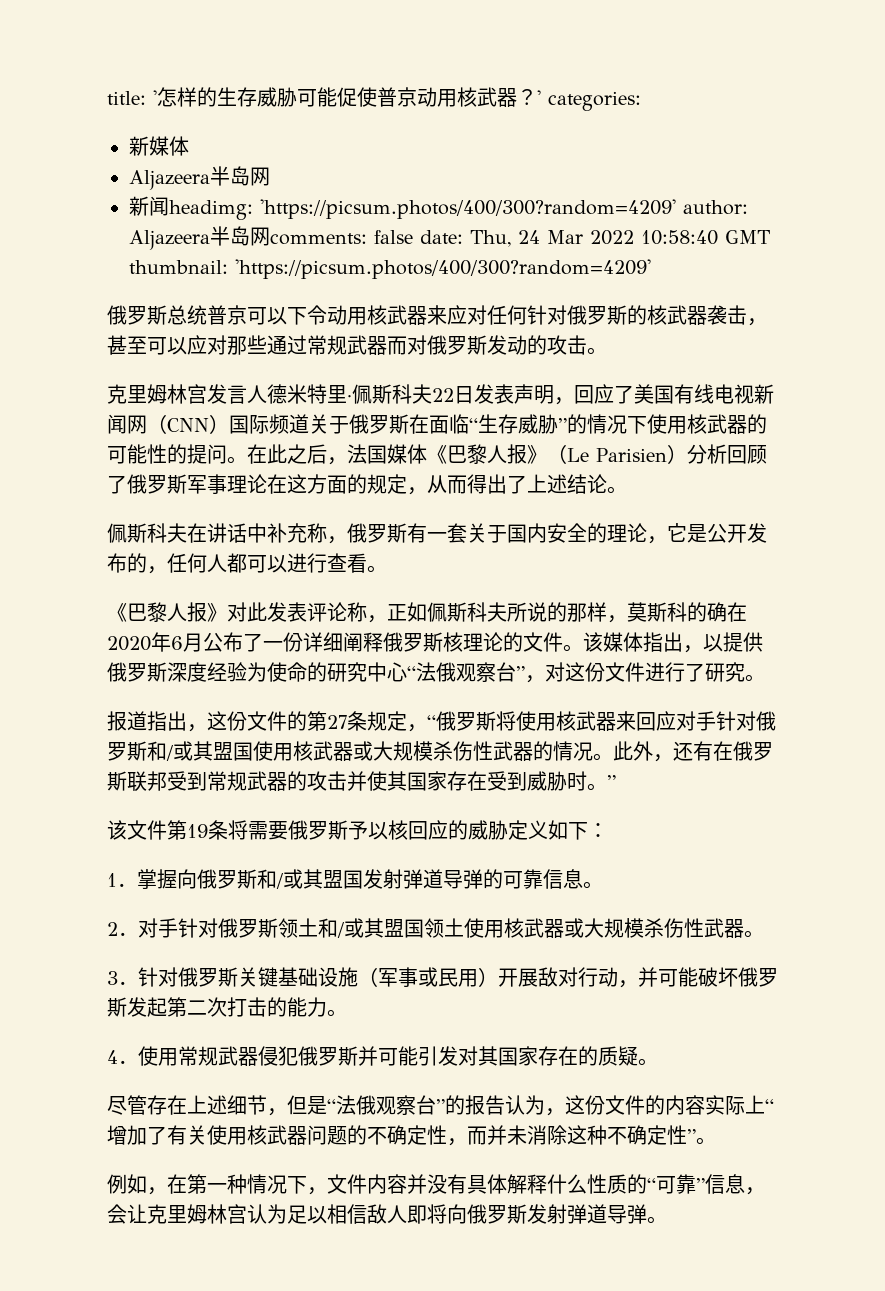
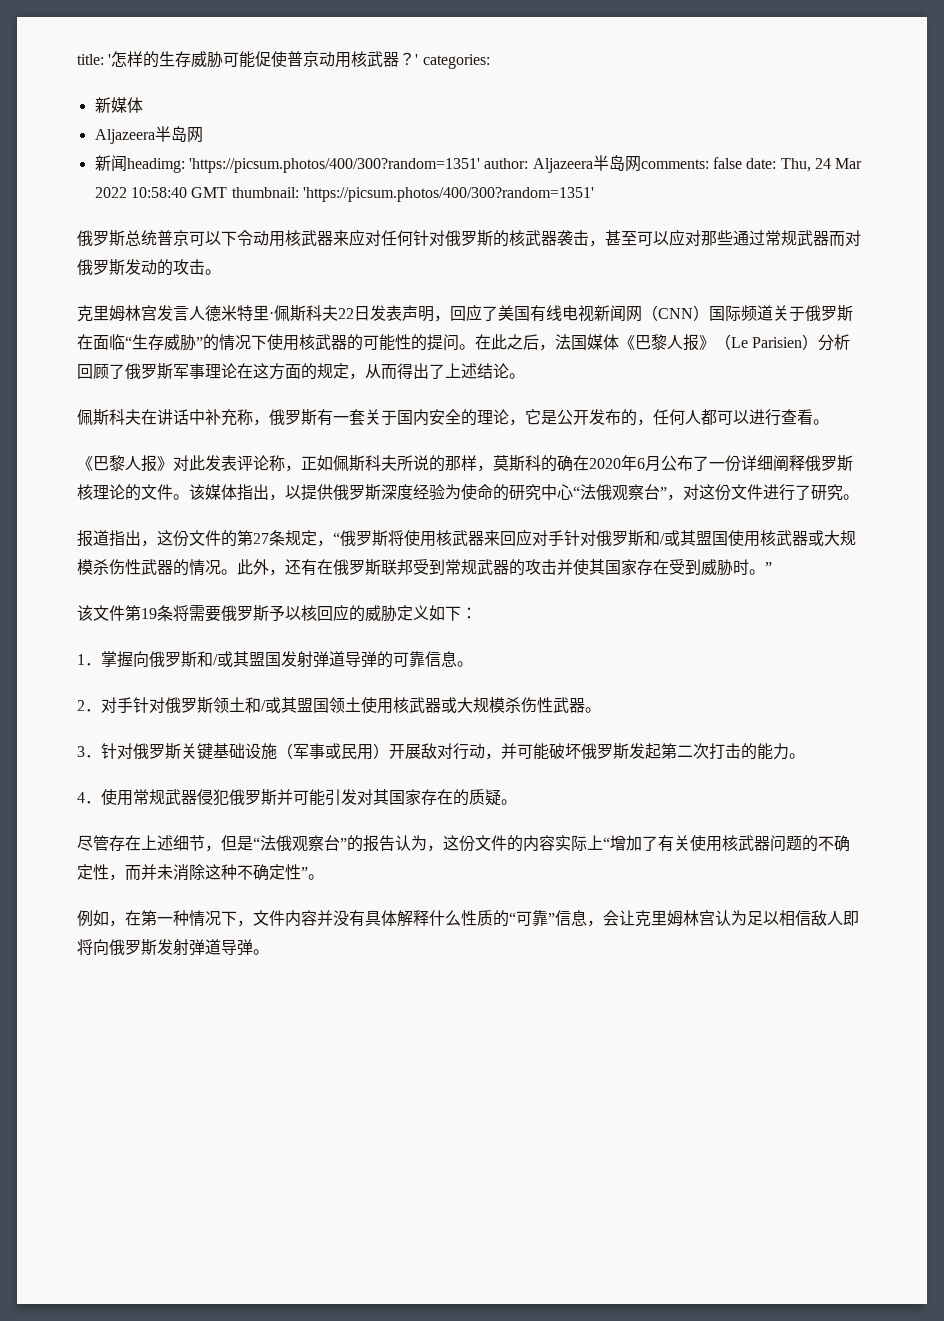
[260,199,676,219] 'https://picsum.photos/400/300?random=4209' -> [188,158,480,173] 'https://picsum.photos/400/300?random=1351'
[235,259,651,279] 'https://picsum.photos/400/300?random=4209' -> [302,187,594,202] 'https://picsum.photos/400/300?random=1351'

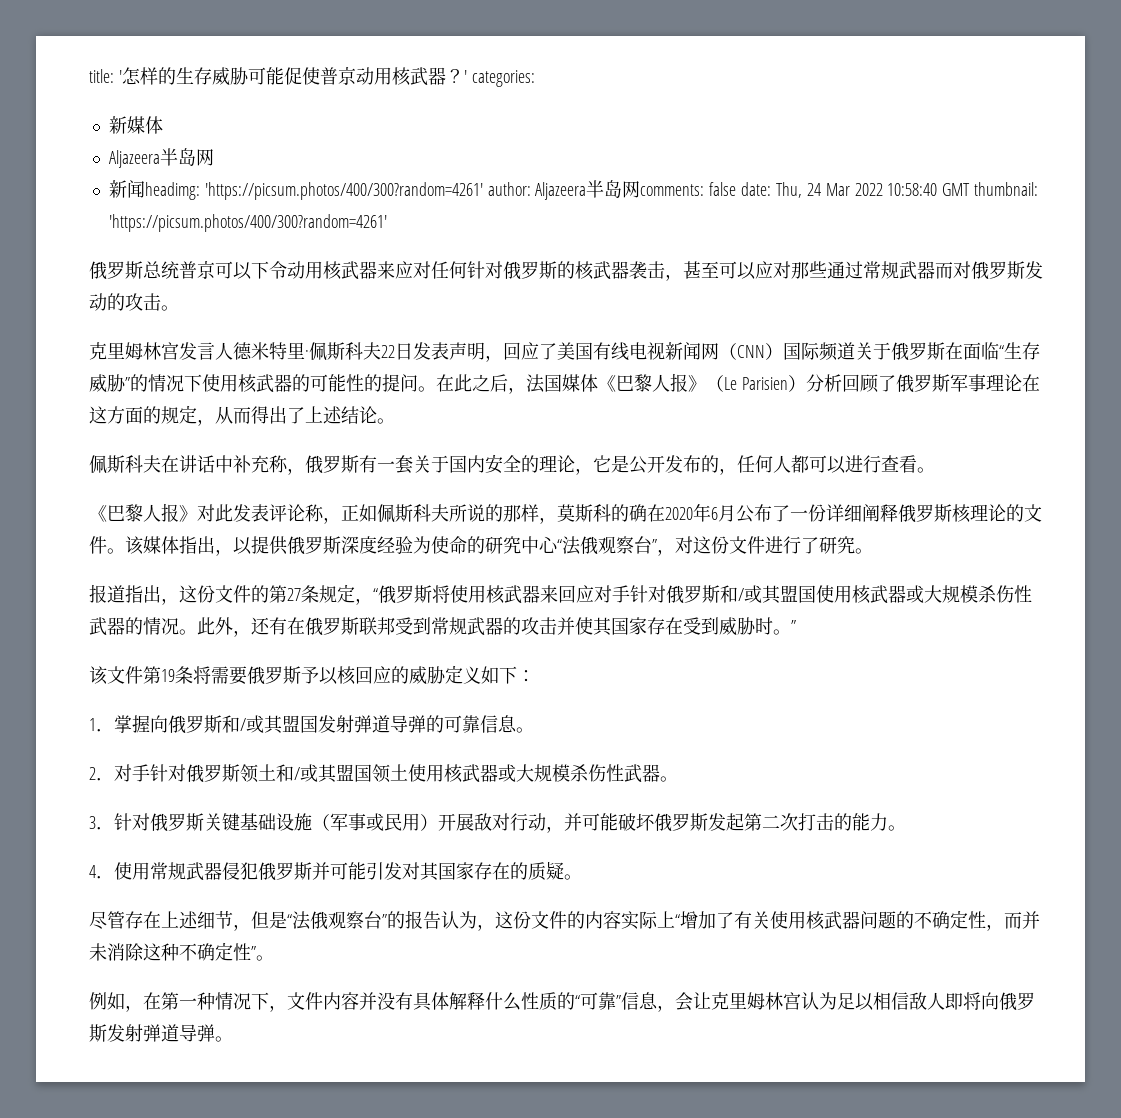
[188,158,480,173] 'https://picsum.photos/400/300?random=1351' -> [204,182,483,200] 'https://picsum.photos/400/300?random=4261'
[302,187,594,202] 'https://picsum.photos/400/300?random=1351' -> [108,214,387,232] 'https://picsum.photos/400/300?random=4261'

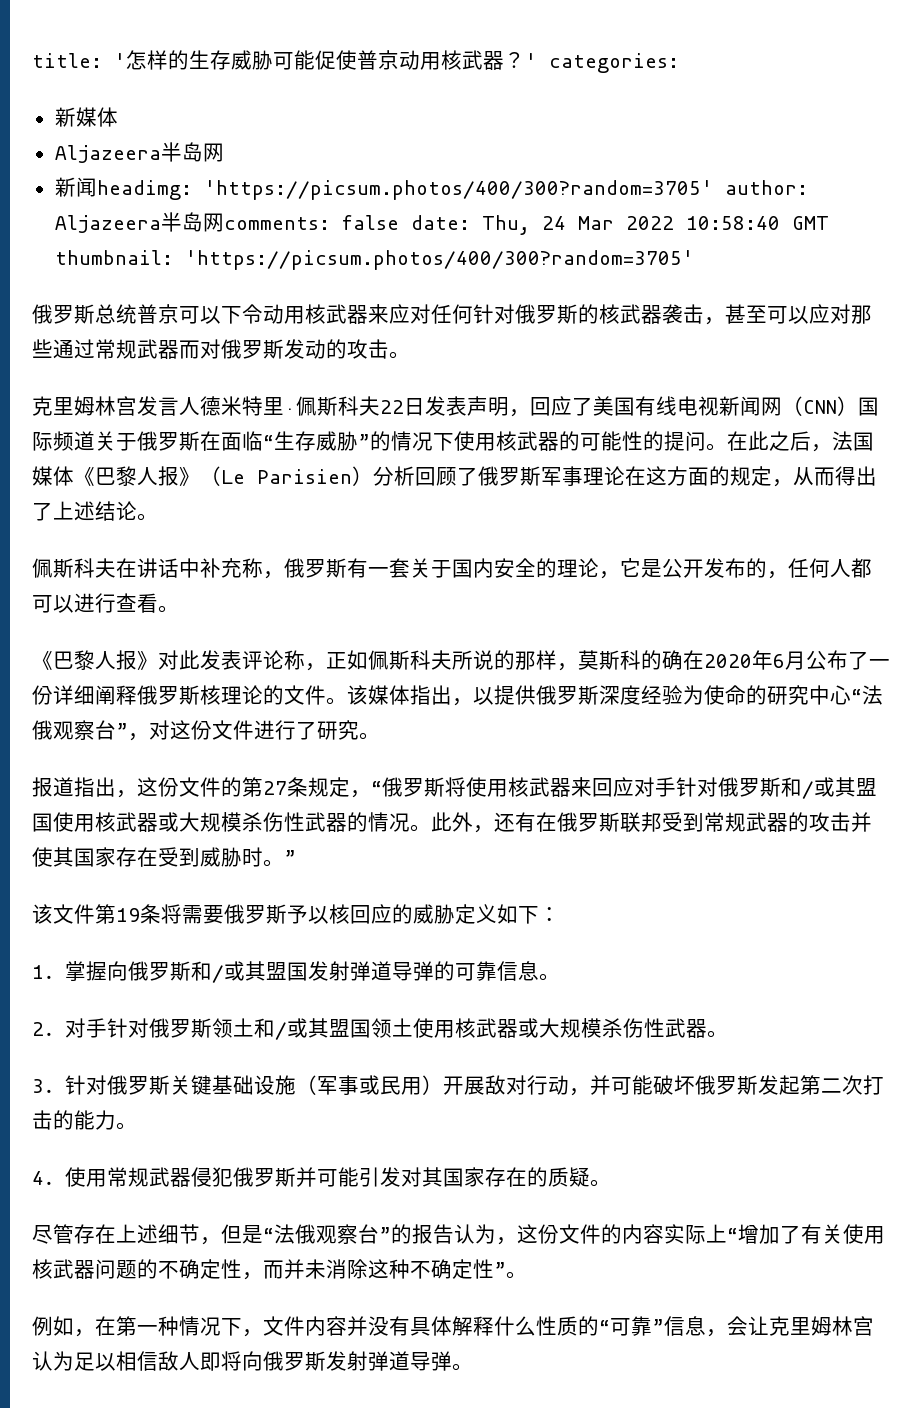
[204,182,483,200] 'https://picsum.photos/400/300?random=4261' -> [203,180,713,200] 'https://picsum.photos/400/300?random=3705'
[108,214,387,232] 'https://picsum.photos/400/300?random=4261' -> [184,250,694,270] 'https://picsum.photos/400/300?random=3705'

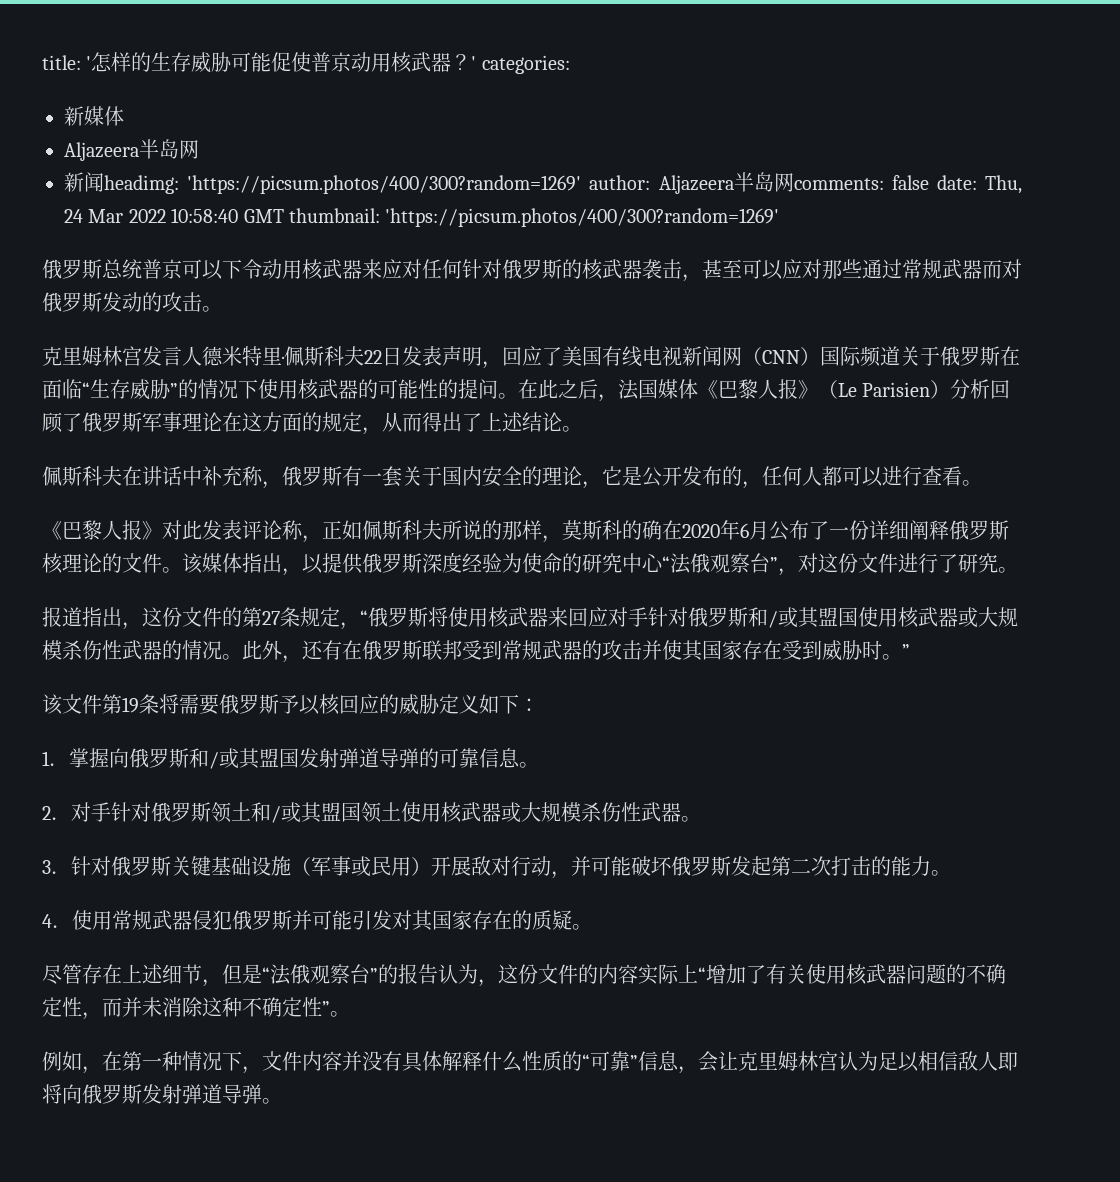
[203,180,713,200] 'https://picsum.photos/400/300?random=3705' -> [187,175,582,194] 'https://picsum.photos/400/300?random=1269'
[184,250,694,270] 'https://picsum.photos/400/300?random=3705' -> [385,208,780,227] 'https://picsum.photos/400/300?random=1269'

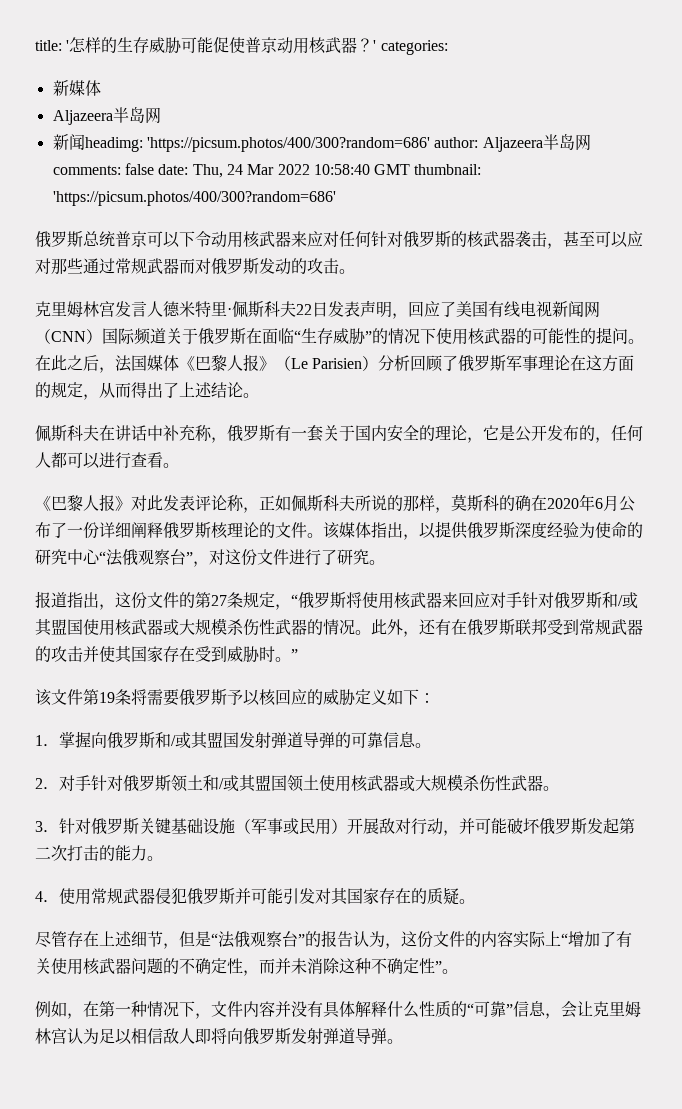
[187,175,582,194] 'https://picsum.photos/400/300?random=1269' -> [146,137,430,152] 'https://picsum.photos/400/300?random=686'
[385,208,780,227] 'https://picsum.photos/400/300?random=1269' -> [52,191,336,206] 'https://picsum.photos/400/300?random=686'

